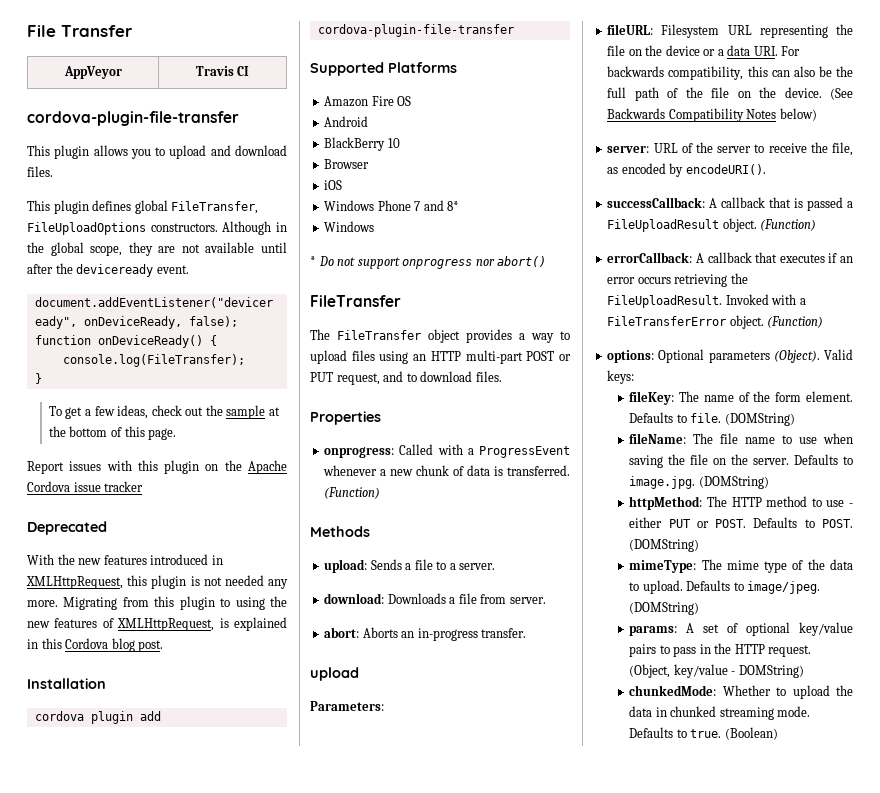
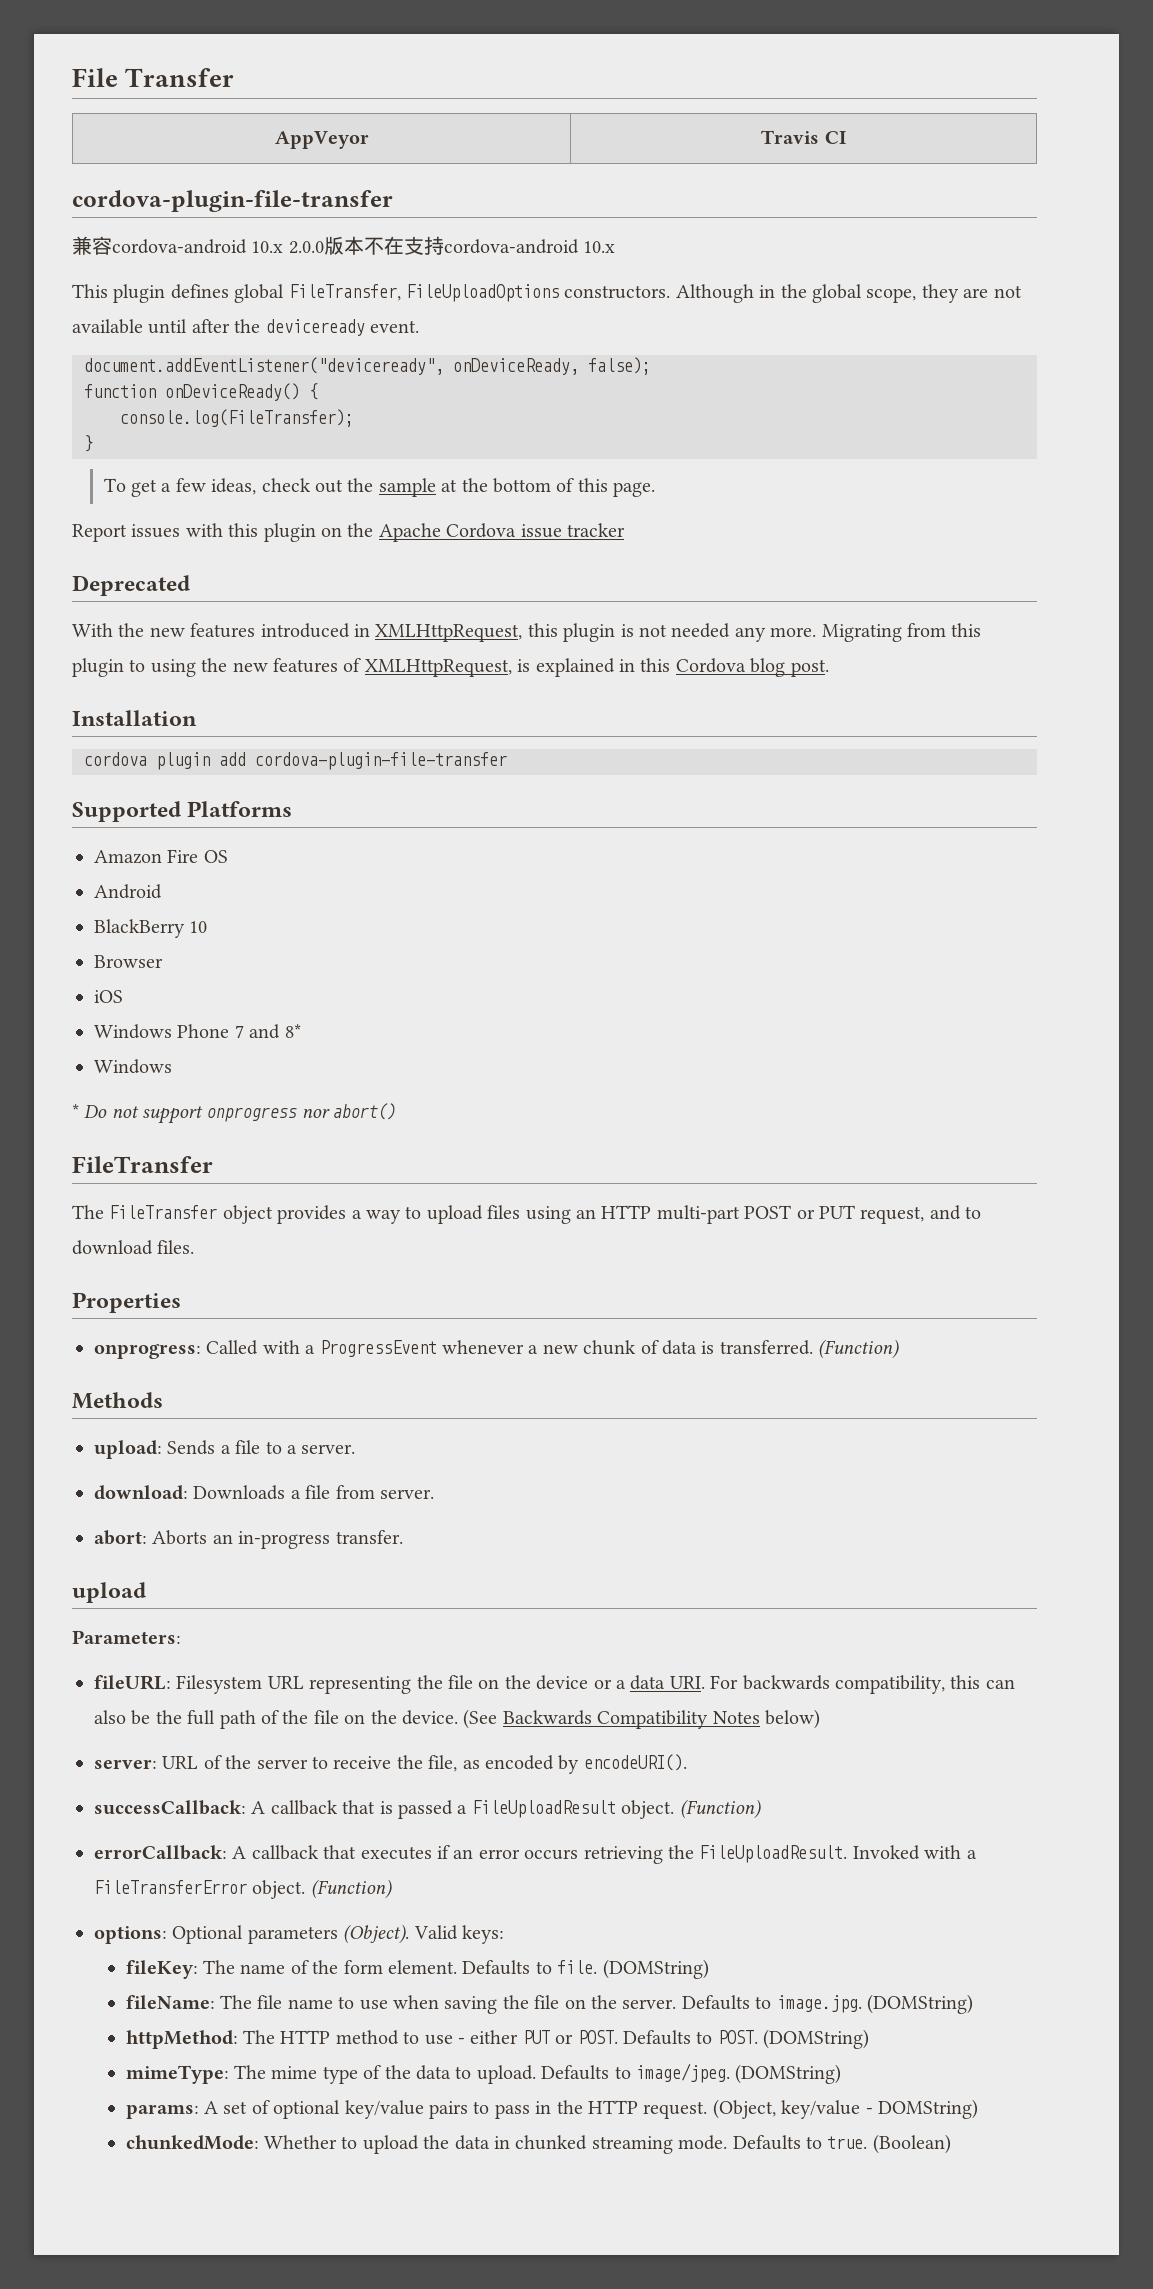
[27,145,287,159] [27,166,53,177] This plugin allows you to upload and download files. -> [72,236,616,255] 兼容cordova-android 10.x 2.0.0版本不在支持cordova-android 10.x

